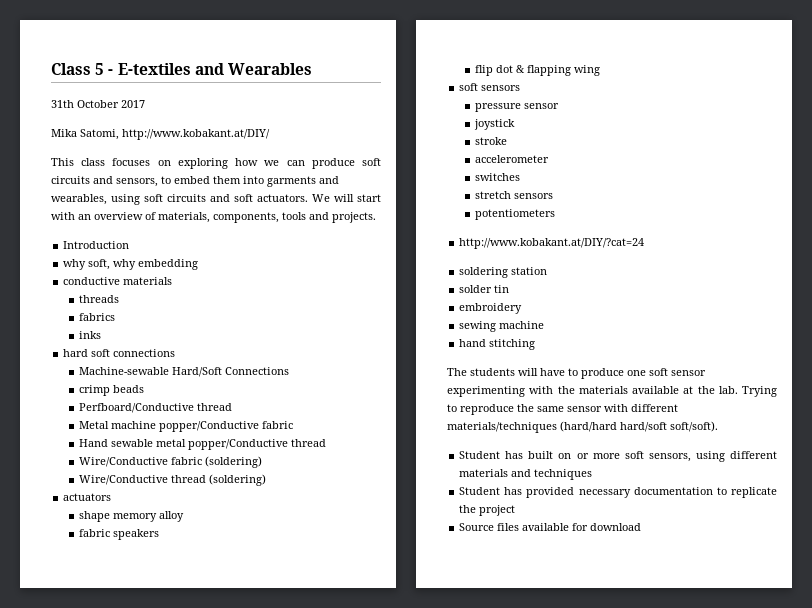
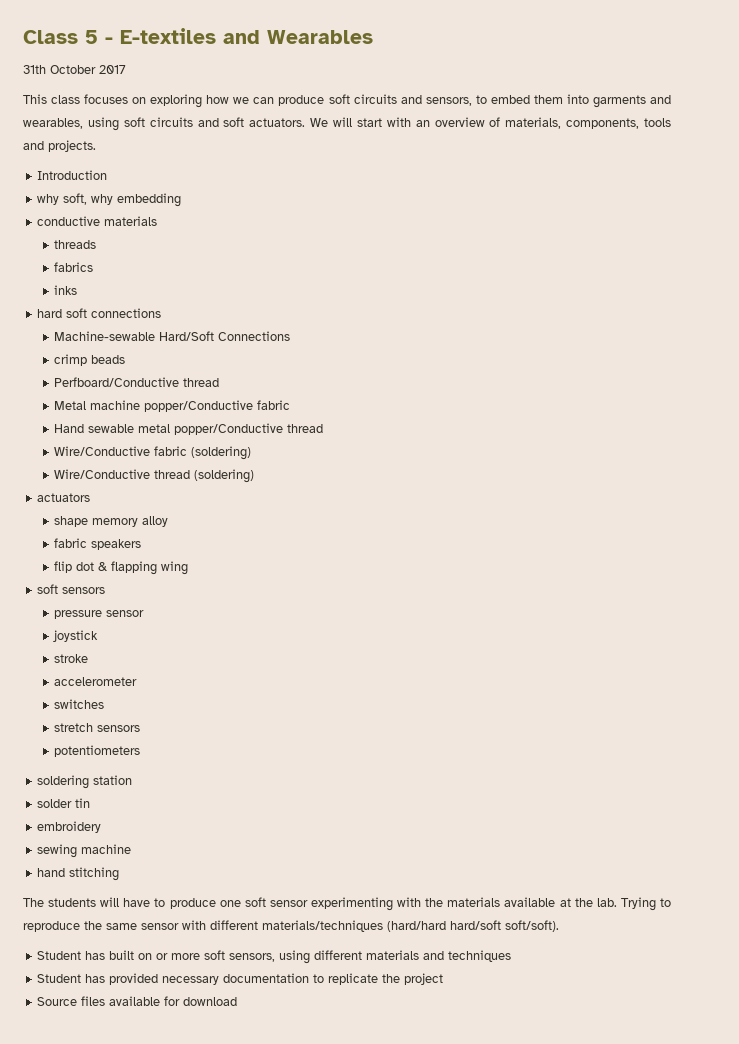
[51,129,270,140] // Mika Satomi, http://www.kobakant.at/DIY/ -> (126, 69) none
[459,238,645,249] // http://www.kobakant.at/DIY/?cat=24 -> (141, 751) none

